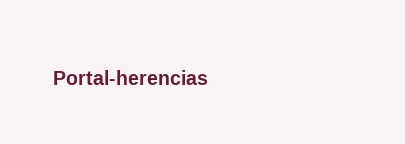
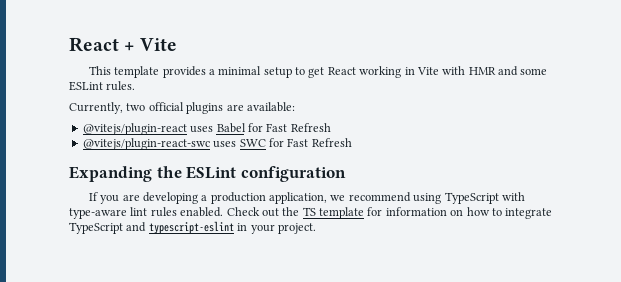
[53,70,208,85] Portal-herencias -> [69,37,177,52] [88,66,548,78] [69,81,136,91] [69,102,295,114] [82,123,331,135] [82,138,352,150] [69,166,346,182] [88,192,525,204] [69,207,553,219] [69,221,316,234] React + Vite // This template provides a minimal setup to get React working in Vite with HMR and some ESLint rules. // Currently, two official plugins are available: // @vitejs/plugin-react uses Babel for Fast Refresh // @vitejs/plugin-react-swc uses SWC for Fast Refresh // Expanding the ESLint configuration // If you are developing a production application, we recommend using TypeScript with type-aware lint rules enabled. Check out the TS template for information on how to integrate TypeScript and typescript-eslint in your project.

